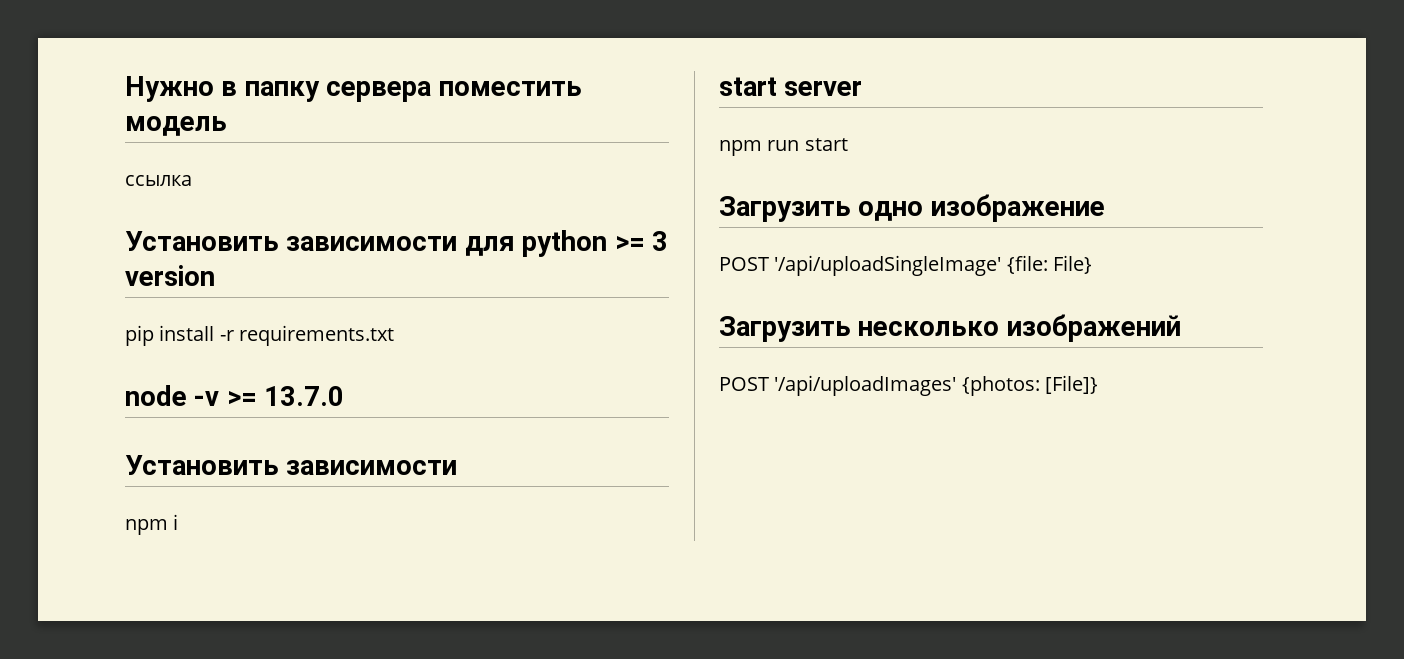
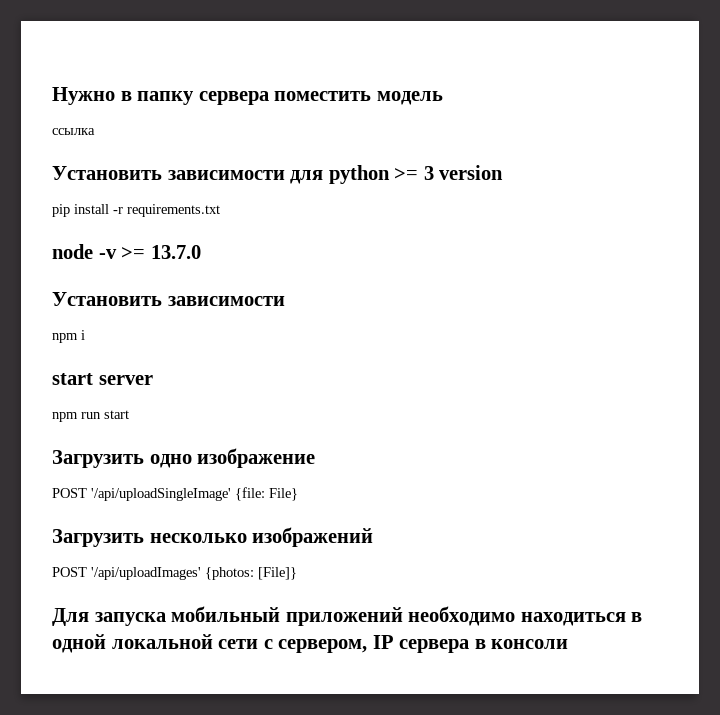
(1098, 384) none -> [52,606,643,626] [52,634,569,653] // Для запуска мобильный приложений необходимо находиться в одной локальной сети с сервером, IP сервера в консоли

